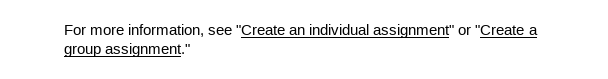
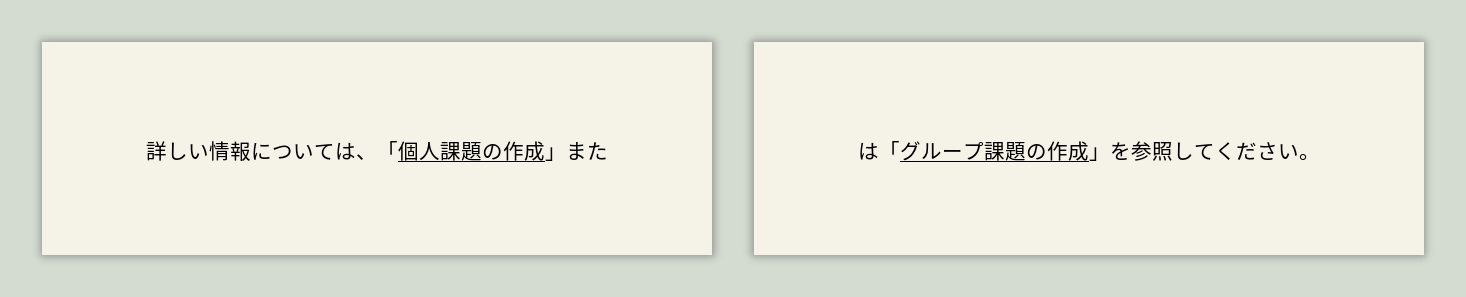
[64,24,538,38] [64,43,191,57] For more information, see "Create an individual assignment" or "Create a group assignment." -> [146,141,1320,162] 詳しい情報については、「個人課題の作成」または「グループ課題の作成」を参照してください。

